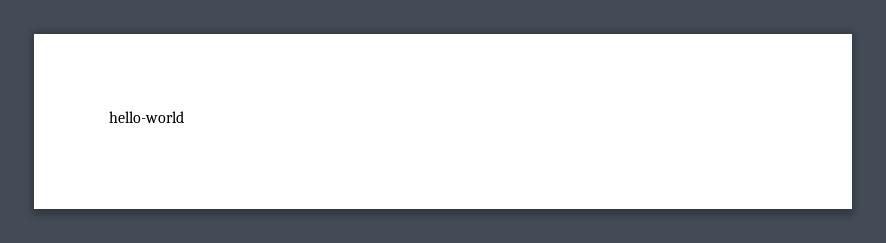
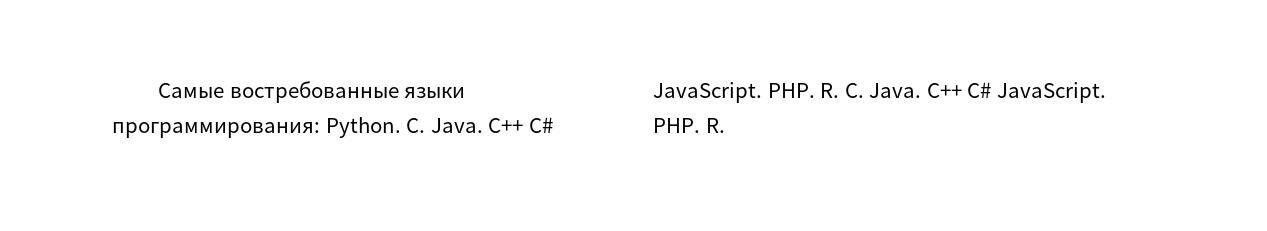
[109,111,184,123] hello-world -> [158,81,466,103] [112,117,553,138] [653,82,1106,103] [653,118,725,133] Самые востребованные языки программирования: Python. C. Java. C++ C# JavaScript. PHP. R. C. Java. C++ C# JavaScript. PHP. R.

